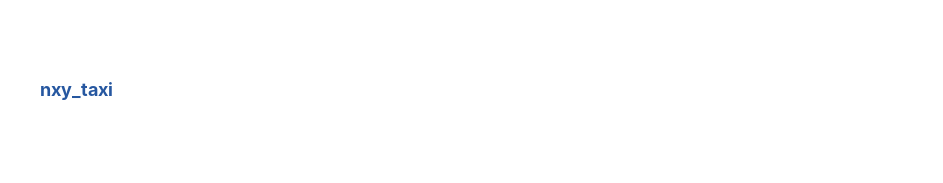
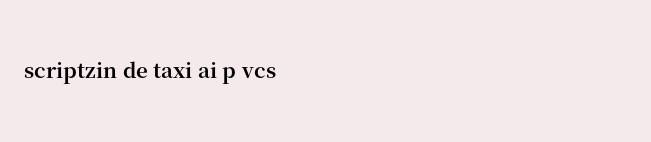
[40,82,113,100] nxy_taxi -> [24,61,276,84] scriptzin de taxi ai p vcs

